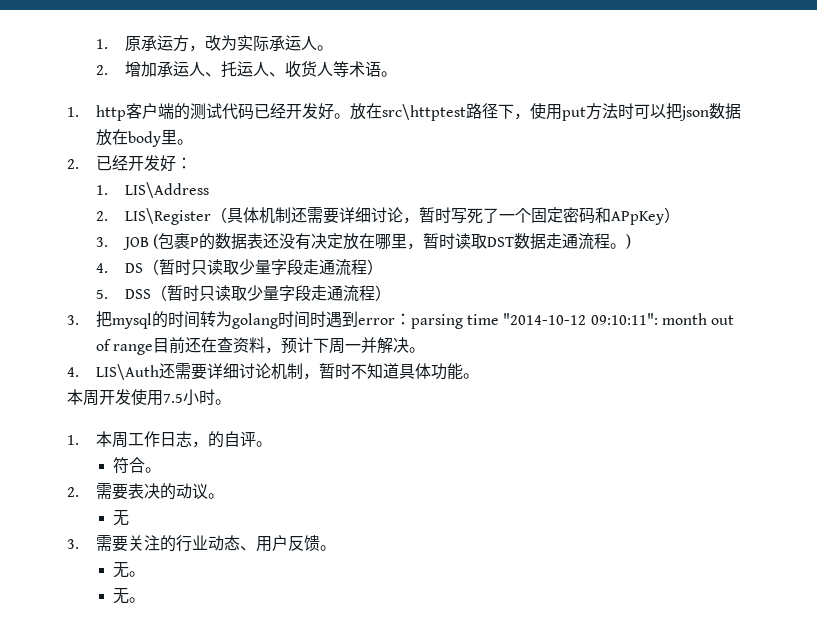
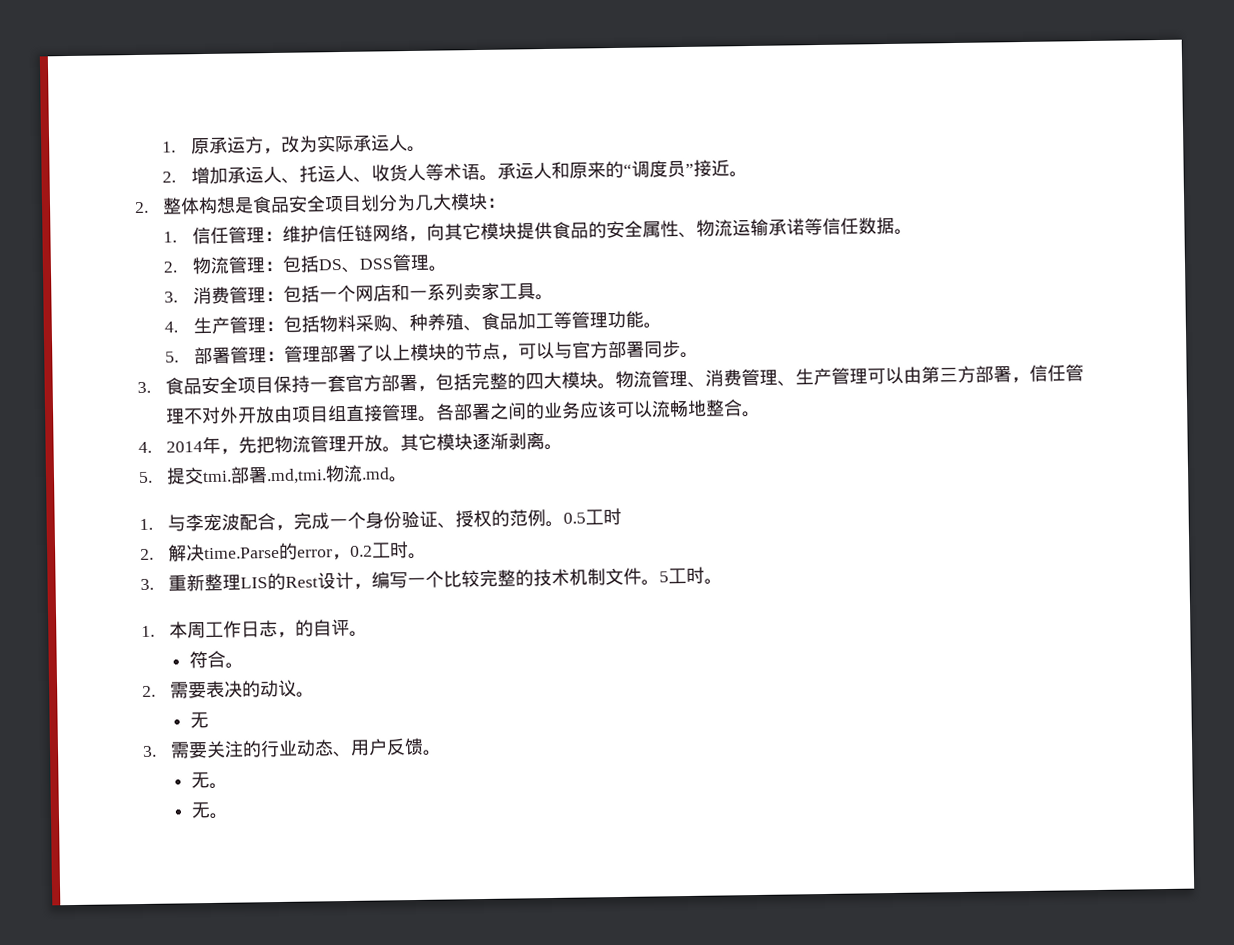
[67,103,741,121] [95,129,193,147] [67,155,192,172] [95,182,209,198] [95,207,680,225] [95,233,631,250] [95,259,383,276] [95,285,391,302] [67,311,735,329] [95,337,426,355] [67,363,479,380] [67,389,199,406] // 1. http客户端的测试代码已经开发好。放在src\httptest路径下，使用put方法时可以把json数据放在body里。 // 2.已经开发好： // 1. LIS\Address // 2. LIS\Register（具体机制还需要详细讨论，暂时写死了一个固定密码和APpKey） // 3. JOB (包裹P的数据表还没有决定放在哪里，暂时读取DST数据走通流程。) // 4. DS（暂时只读取少量字段走通流程） // 5. DSS（暂时只读取少量字段走通流程） // 3.把mysql的时间转为golang时间时遇到error：parsing time "2014-10-12 09:10:11": month out of range目前还在查资料，预计下周一并解决。 // 4. LIS\Auth还需要详细讨论机制，暂时不知道具体功能。 // 本周开发使用7.5小 -> [496,159,748,180] [134,192,507,215] [163,216,913,245] [163,253,448,275] [164,282,554,305] [164,310,662,334] [165,340,699,365] [137,364,1085,395] [166,399,762,425] [138,432,564,455] [138,464,409,485] [139,507,623,532] [140,541,428,562] [140,567,688,592] 承运人和原来的“调度员”接近。 // 2.整体构想是食品安全项目划分为几大模块： // 1.信任管理：维护信任链网络，向其它模块提供食品的安全属性、物流运输承诺等信任数据。 // 2.物流管理：包括DS、DSS管理。 // 3.消费管理：包括一个网店和一系列卖家工具。 // 4.生产管理：包括物料采购、种养殖、食品加工等管理功能。 // 5.部署管理：管理部署了以上模块的节点，可以与官方部署同步。 // 3.食品安全项目保持一套官方部署，包括完整的四大模块。物流管理、消费管理、生产管理可以由第三方部署，信任管理不对外开放由项目组直接管理。各部署之间的业务应该可以流畅地整合。 // 4. 2014年，先把物流管理开放。其它模块逐渐剥离。 // 5.提交tmi.部署.md,tmi.物流.md。 // 1.与李宠波配合，完成一个身份验证、授权的范例。0.5工时 // 2.解决time.Parse的error，0.2工时。 // 3.重新整理LIS的Rest设计，编写一个比较完整的技术机制文件。5工

